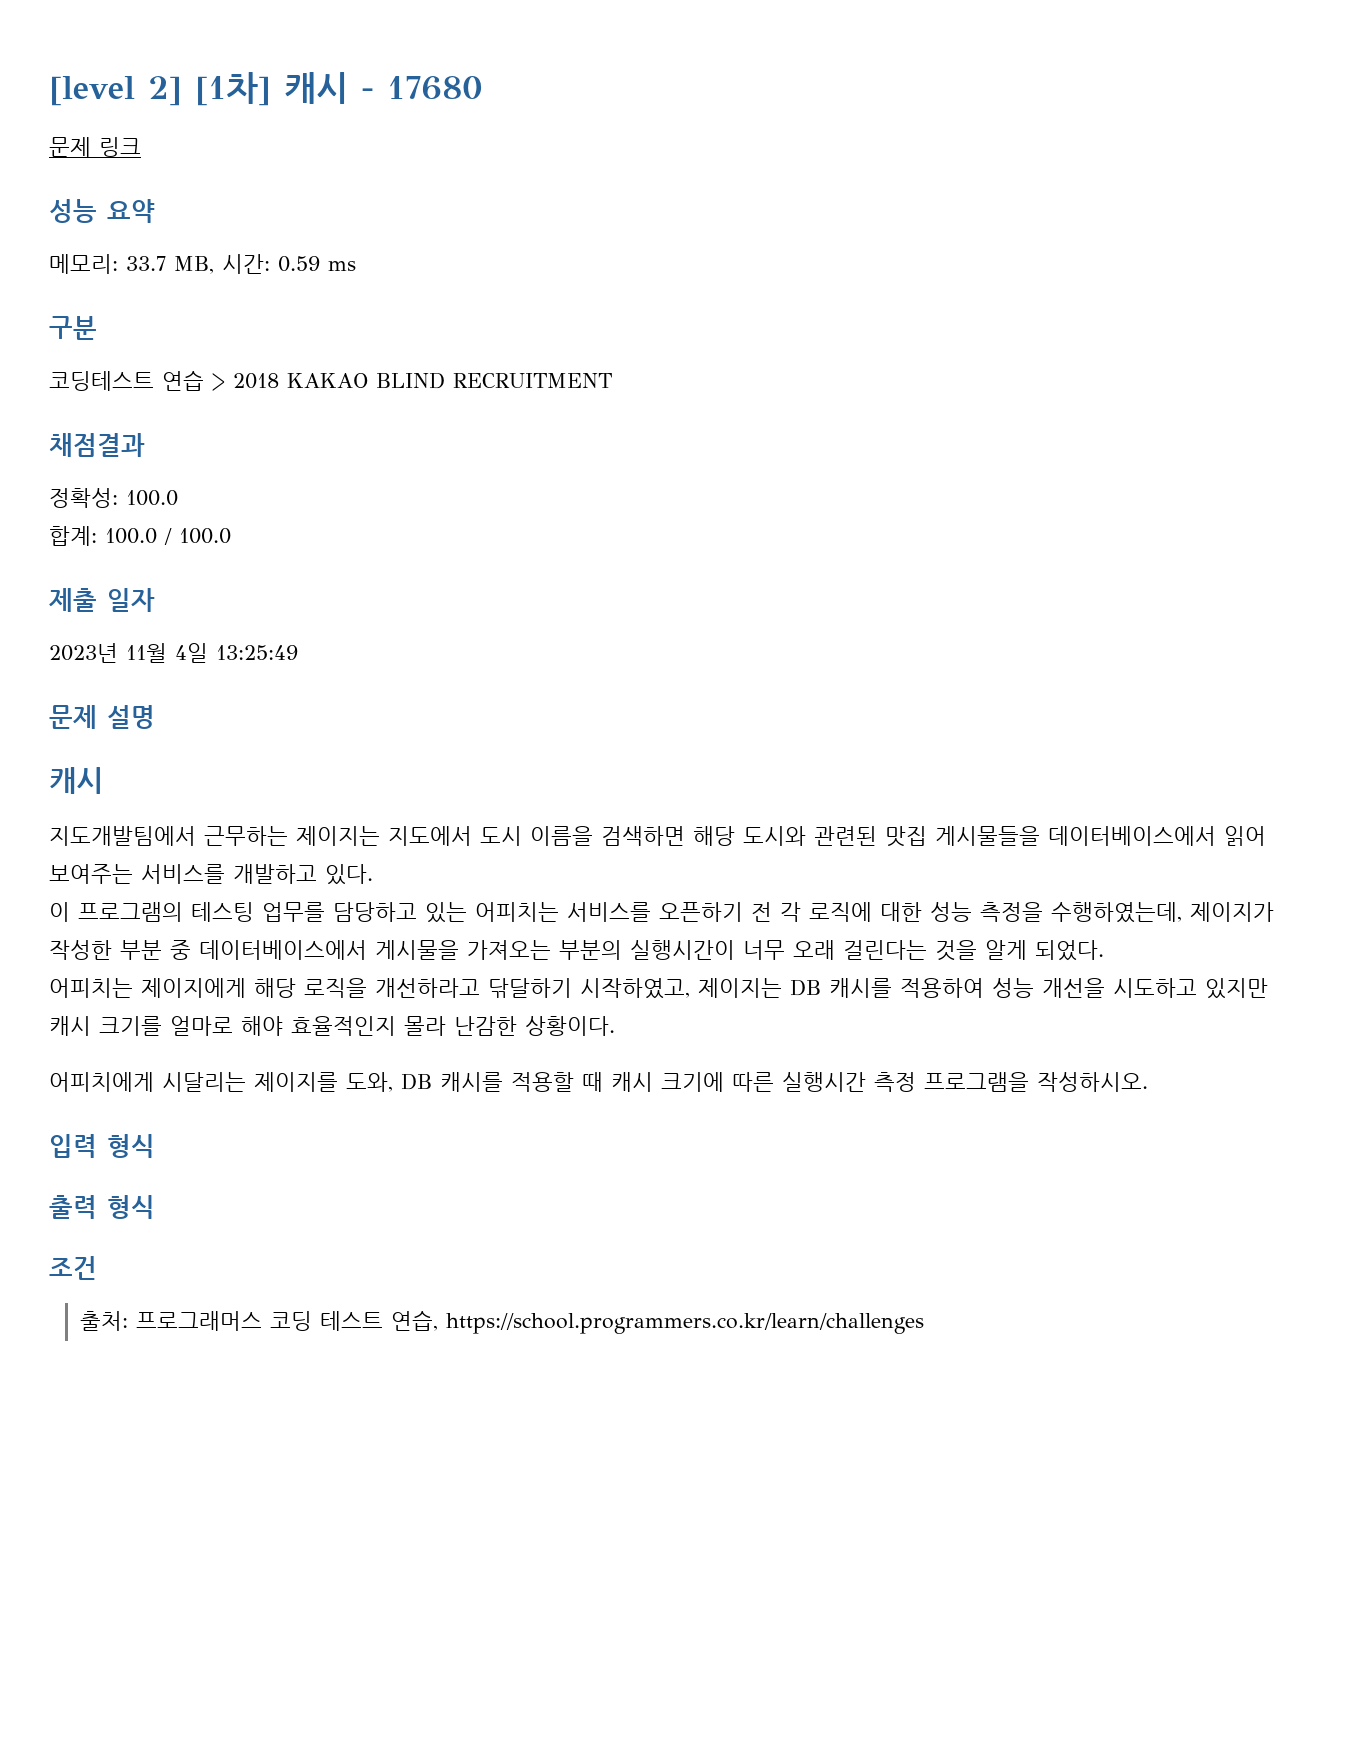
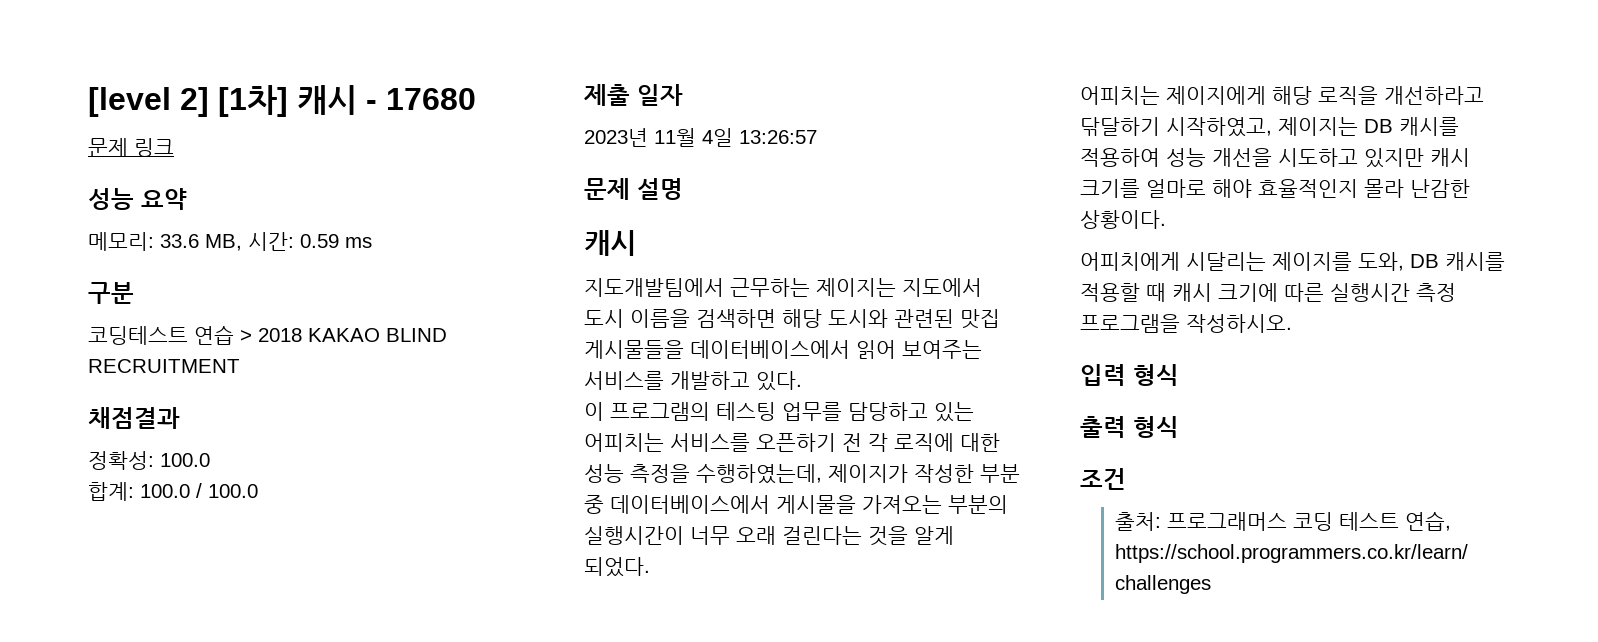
[126,256,166,271] 33.7 -> [160,234,199,248] 33.6
[216,645,298,660] 13:25:49 -> [739,130,817,144] 13:26:57

